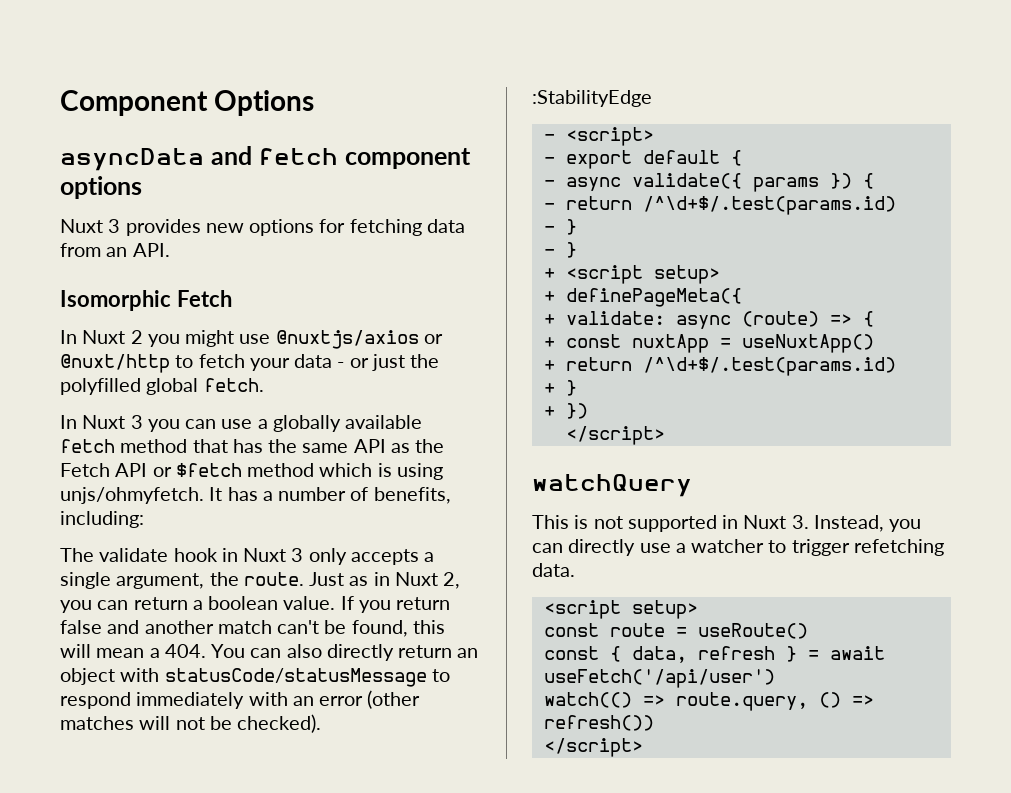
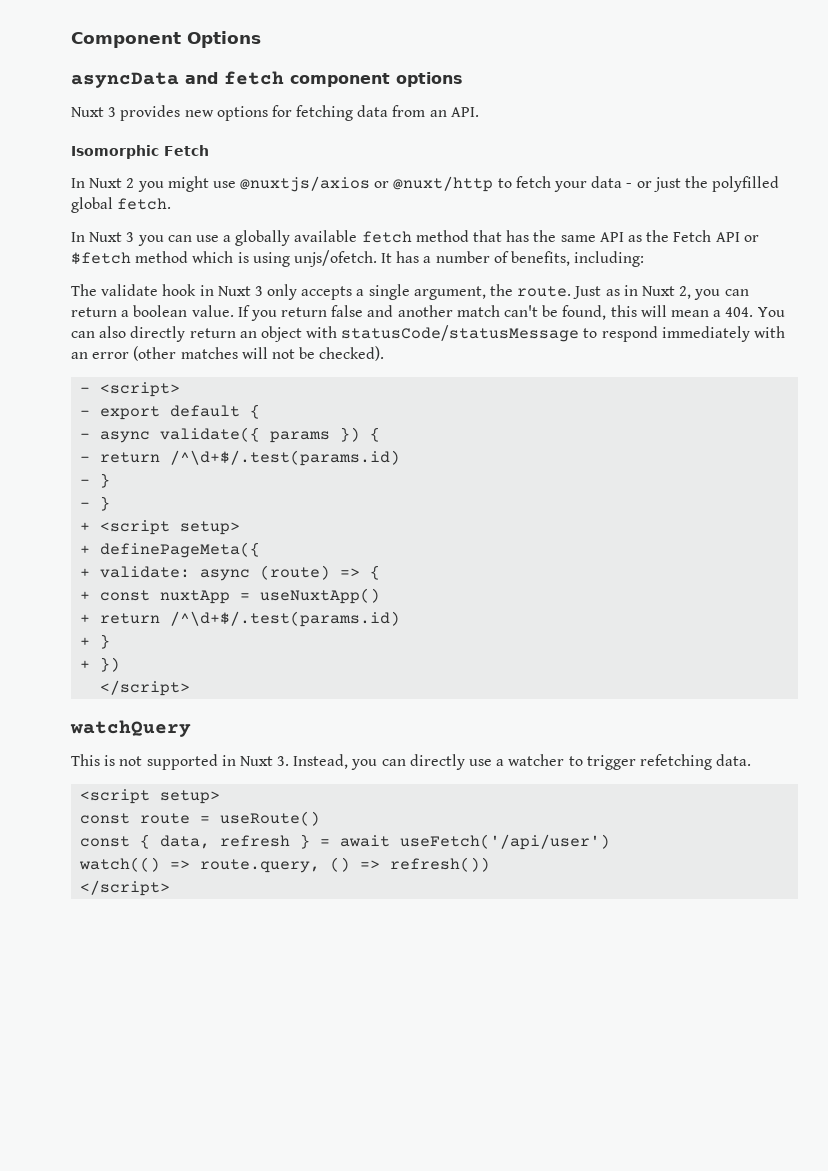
[60,487,204,504] unjs/ohmyfetch. -> [293,250,377,267] unjs/ofetch.
[532,90,652,107] // :StabilityEdge -> (385, 353) none

